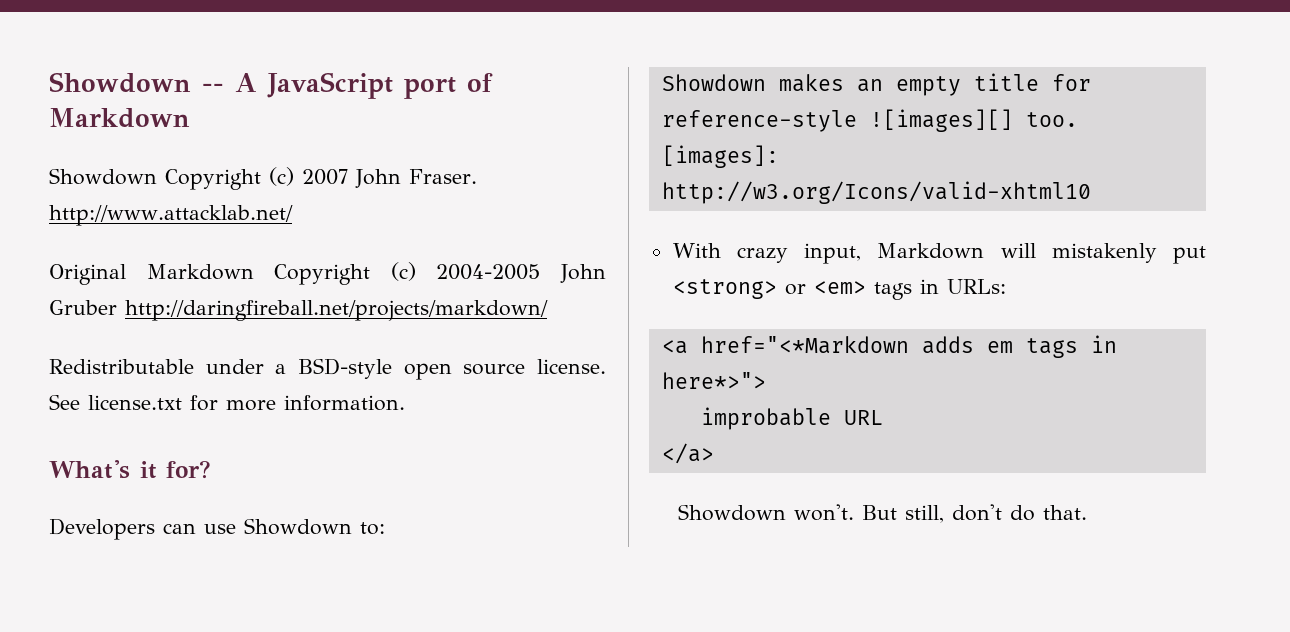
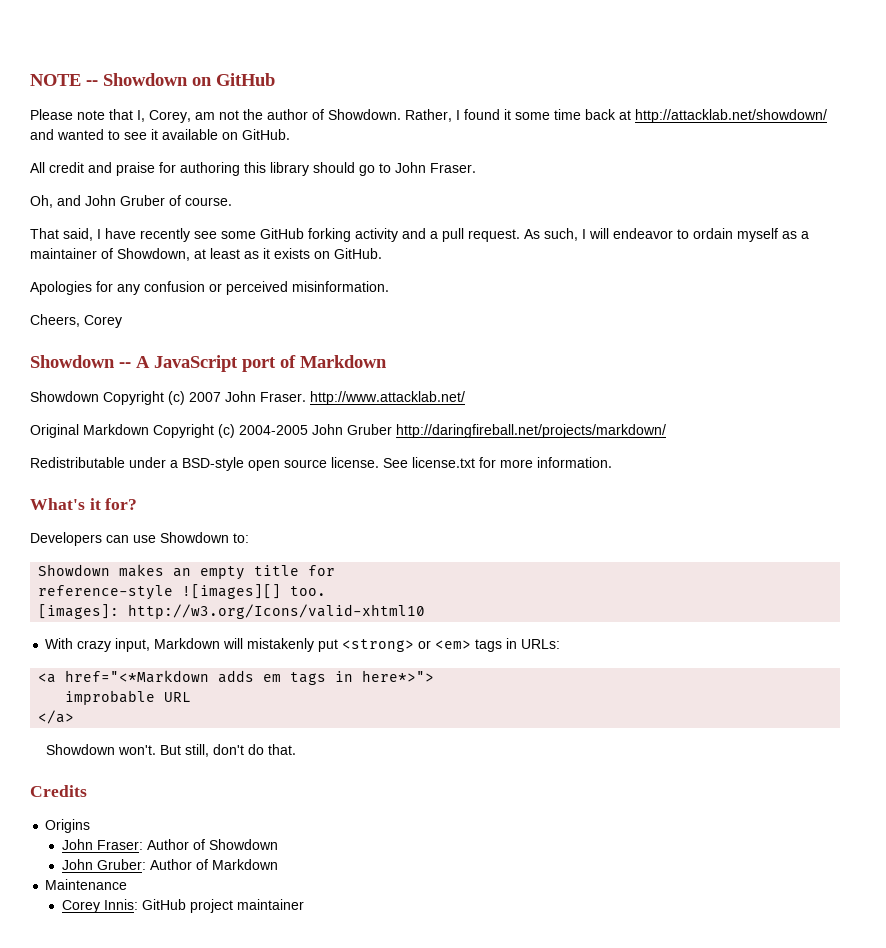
(49, 82) none -> [30,73,275,86] [30,109,827,123] [30,129,290,140] [30,162,476,176] [30,195,232,208] [30,228,809,242] [30,248,382,261] [30,281,389,295] [30,314,122,328] NOTE -- Showdown on GitHub // Please note that I, Corey, am not the author of Showdown. Rather, I found it some time back at http://attacklab.net/showdown/ and wanted to see it available on GitHub. // All credit and praise for authoring this library should go to John Fraser. // Oh, and John Gruber of course. // That said, I have recently see some GitHub forking activity and a pull request. As such, I will endeavor to ordain myself as a maintainer of Showdown, at least as it exists on GitHub. // Apologies for any confusion or perceived misinformation. // Cheers, Corey //
(1087, 512) none -> [30,785,87,797] [45,819,91,833] [61,839,278,850] [61,859,278,870] [45,879,128,890] [61,899,304,913] // Credits // Origins // John Fraser: Author of Showdown // John Gruber: Author of Markdown // Maintenance // Corey Innis: GitHub project maintainer

